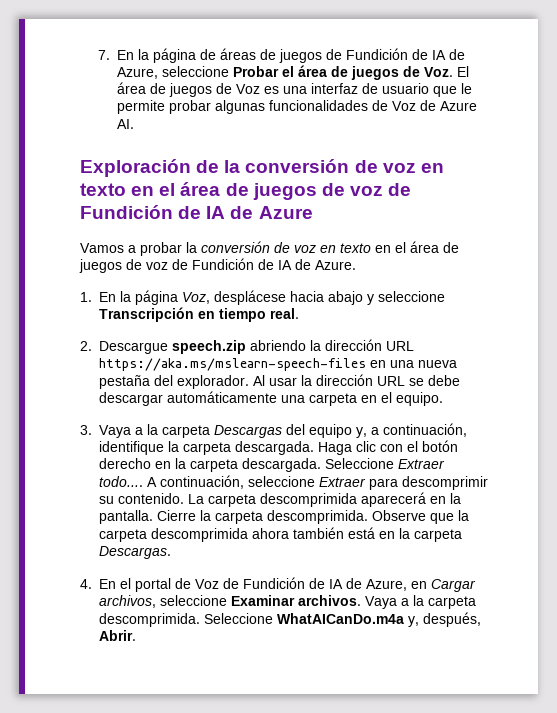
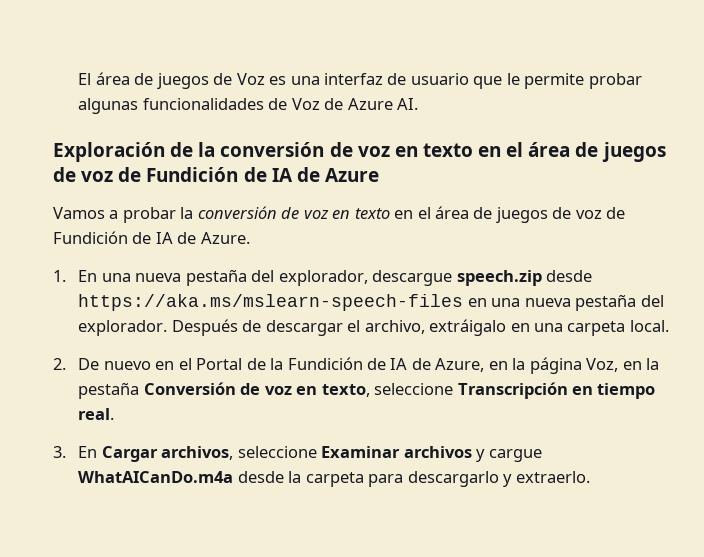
[98,48,466,63] [117,65,454,80] 7. En la página de áreas de juegos de Fundición de IA de Azure, seleccione Probar el área de juegos de Voz. -> (78, 79) none
[120,290,374,305] la página Voz, desplácese hacia abajo y -> [101,269,593,286] [78,294,664,311] [78,319,669,336] [53,357,660,374] [78,382,370,399] una nueva pestaña del explorador, descargue speech.zip desde https://aka.ms/mslearn-speech-files en una nueva pestaña del explorador. Después de descargar el archivo, extráigalo en una carpeta local. // 2. De nuevo en el Portal de la Fundición de IA de Azure, en la página Voz, en la pestaña Conversión de voz en texto,
[80,339,414,354] [99,358,457,371] [99,374,460,389] [99,391,443,406] [80,423,467,438] [99,440,458,455] [99,458,445,472] [99,475,488,490] [99,492,461,507] [99,510,469,524] [99,527,462,542] [99,546,171,559] [80,577,476,592] [99,595,476,609] [99,612,481,627] [99,630,136,641] 2. Descargue speech.zip abriendo la dirección URL https://aka.ms/mslearn-speech-files en una nueva pestaña del explorador. Al usar la dirección URL se debe descargar automáticamente una carpeta en el equipo. // 3. Vaya a la carpeta Descargas del equipo y, a continuación, identifique la carpeta descargada. Haga clic con el botón derecho en la carpeta descargada. Seleccione Extraer todo.... A continuación, seleccione Extraer para descomprimir su contenido. La carpeta descomprimida aparecerá en la pantalla. Cierre la carpeta descomprimida. Observe que la carpeta descomprimida ahora también está en la carpeta Descargas. // 4. En el portal de Voz de Fundición de IA de Azure, en Cargar archivos, seleccione Examinar archivos. Vaya a la carpeta descomprimida. Seleccione WhatAICanDo.m4a y, después, Abrir. -> [53,446,542,462] [78,471,590,487] 3. En Cargar archivos, seleccione Examinar archivos y cargue WhatAICanDo.m4a desde la carpeta para descargarlo y extraerlo.

